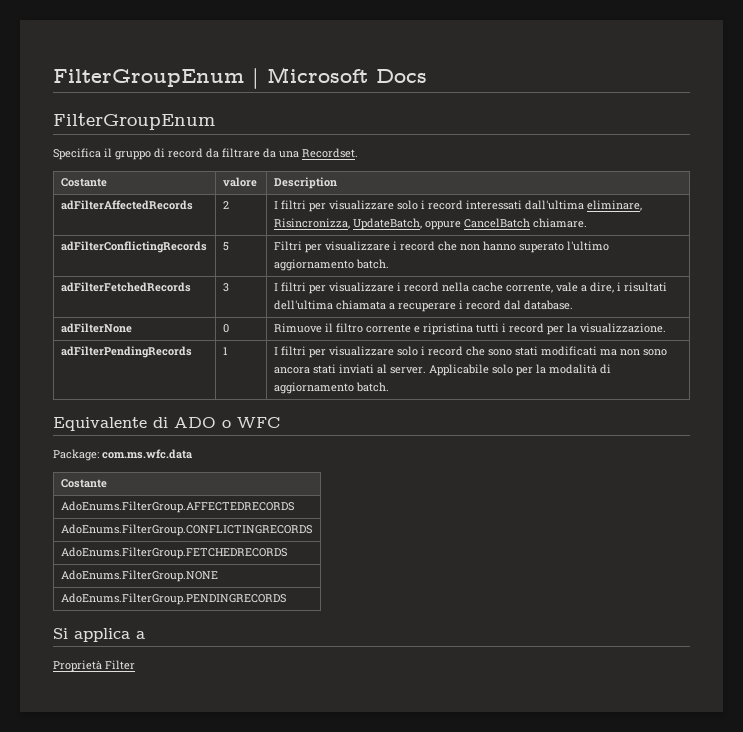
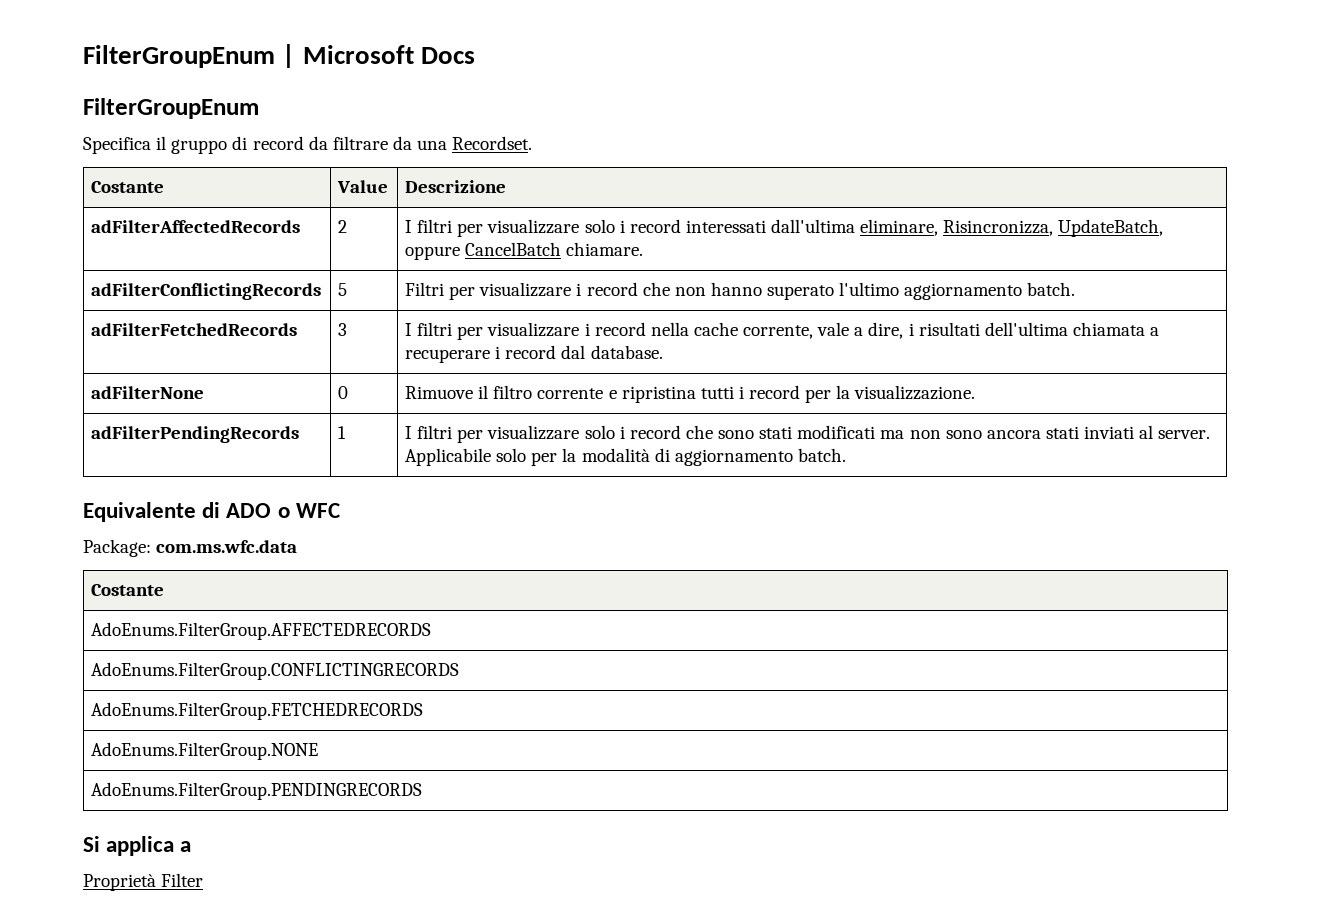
[222,177,257,187] [273,177,337,189] valore | Description -> [337,180,389,193] [405,180,507,193] Value | Descrizione

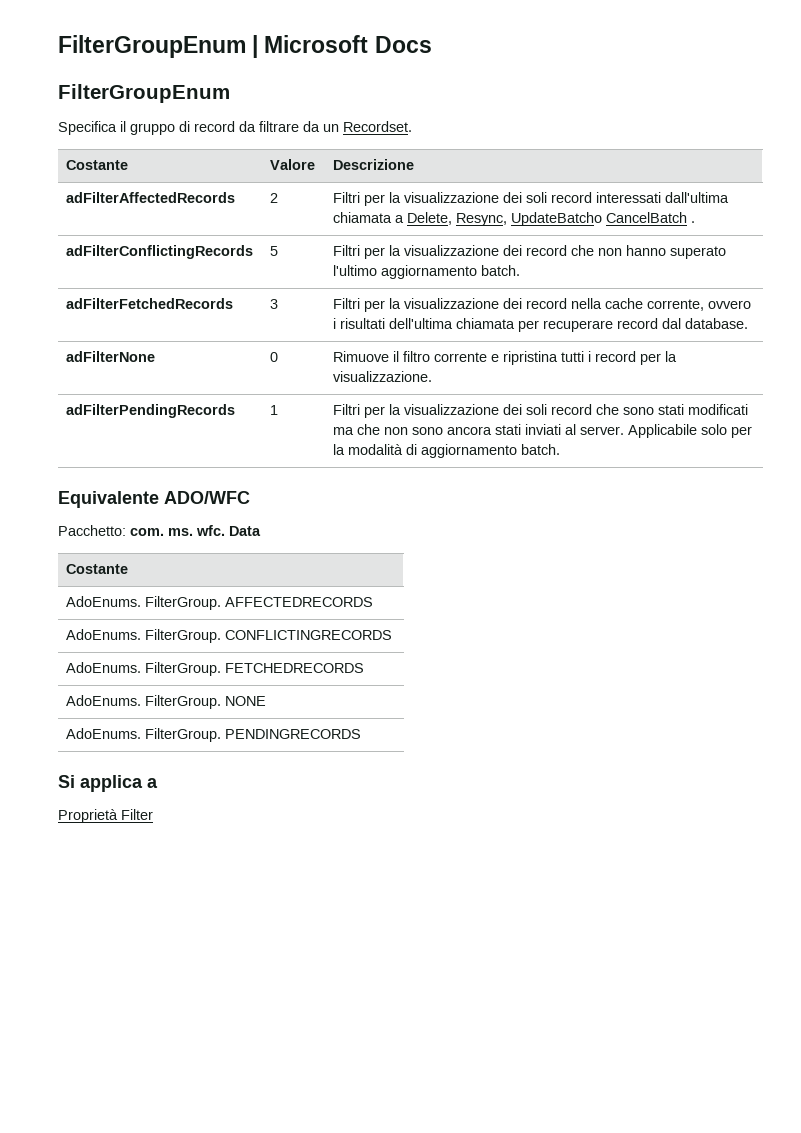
[417,140,448,150] una -> [323,124,339,132] un
[337,180,389,193] Value -> [270,159,316,170] Valore
[405,219,1164,237] [405,242,644,260] I filtri per visualizzare solo i record interessati dall'ultima eliminare, Risincronizza, UpdateBatch, oppure CancelBatch chiamare. -> [333,192,730,206] [333,212,696,226] Filtri per la visualizzazione dei soli record interessati dall'ultima chiamata a Delete, Resync, UpdateBatcho CancelBatch .
[479,282,582,297] visualizzare i -> [389,245,523,256] la visualizzazione dei
[405,322,590,340] I filtri per visualizzare i -> [333,298,523,312] Filtri per la visualizzazione dei
[817,322,904,339] vale a dire, -> [708,300,752,309] ovvero
[1150,327,1160,336] [405,346,501,363] a recuperare i -> [518,320,614,332] per recuperare
[405,425,625,443] I filtri per visualizzare solo i -> [333,404,548,418] Filtri per la visualizzazione dei soli
(905, 434) none -> [357,424,381,435] che
[202,502,340,518] [83,539,298,557] [91,584,165,596] [91,622,432,640] [91,662,460,680] [91,702,424,720] [91,742,319,760] [91,782,423,800] di ADO o WFC // Package: com.ms.wfc.data // Costante // AdoEnums.FilterGroup.AFFECTEDRECORDS // AdoEnums.FilterGroup.CONFLICTINGRECORDS // AdoEnums.FilterGroup.FETCHEDRECORDS // AdoEnums.FilterGroup.NONE // AdoEnums.FilterGroup.PENDINGRECORDS -> [164,491,250,504] [58,525,261,536] [66,564,129,574] [66,596,374,610] [66,629,393,643] [66,662,365,676] [66,695,267,709] [66,728,362,742] ADO/WFC // Pacchetto: com. ms. wfc. Data // Costante // AdoEnums. FilterGroup. AFFECTEDRECORDS // AdoEnums. FilterGroup. CONFLICTINGRECORDS // AdoEnums. FilterGroup. FETCHEDRECORDS // AdoEnums. FilterGroup. NONE // AdoEnums. FilterGroup. PENDINGRECORDS

